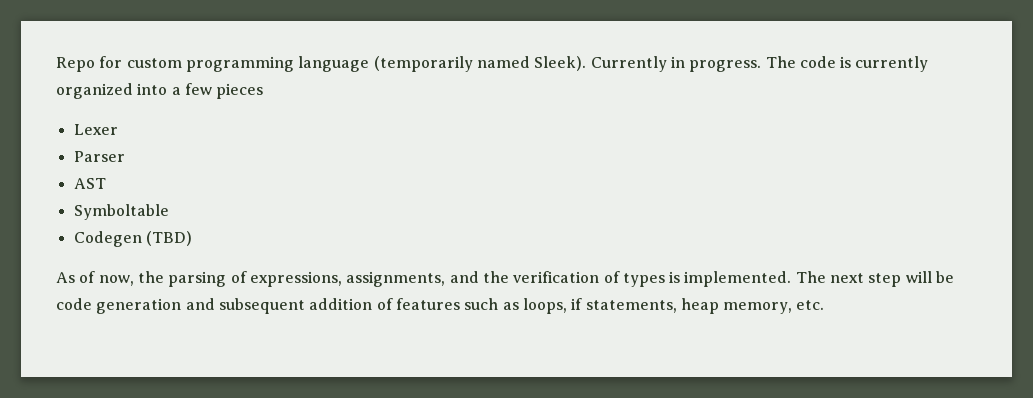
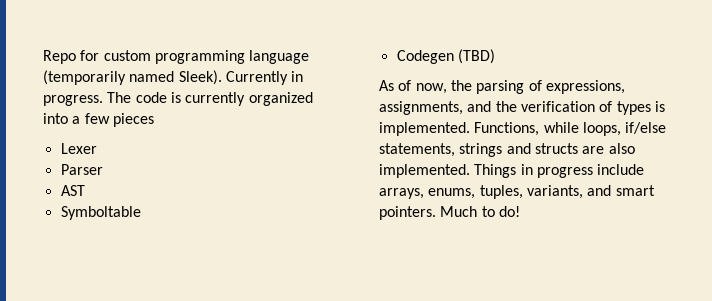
[795,271,955,287] [56,298,825,314] The next step will be code generation and subsequent addition of features such as loops, if statements, heap memory, etc. -> [474,122,667,136] [379,143,635,157] [379,164,645,178] [379,185,655,199] [379,206,520,220] Functions, while loops, if/else statements, strings and structs are also implemented. Things in progress include arrays, enums, tuples, variants, and smart pointers. Much to do!

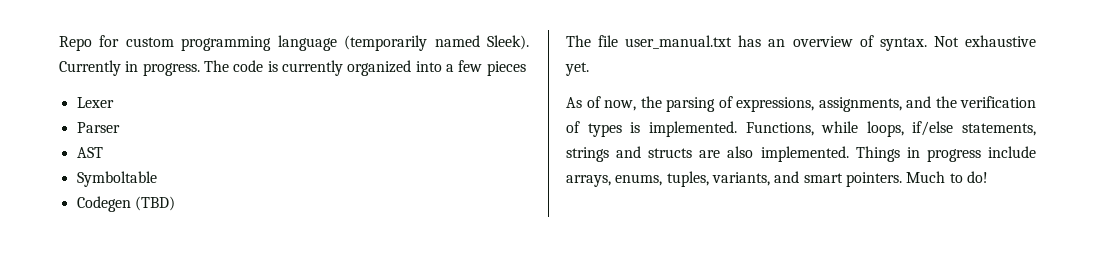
(495, 56) none -> [566,35,1036,51] [565,62,589,76] // The file user_manual.txt has an overview of syntax. Not exhaustive yet.

